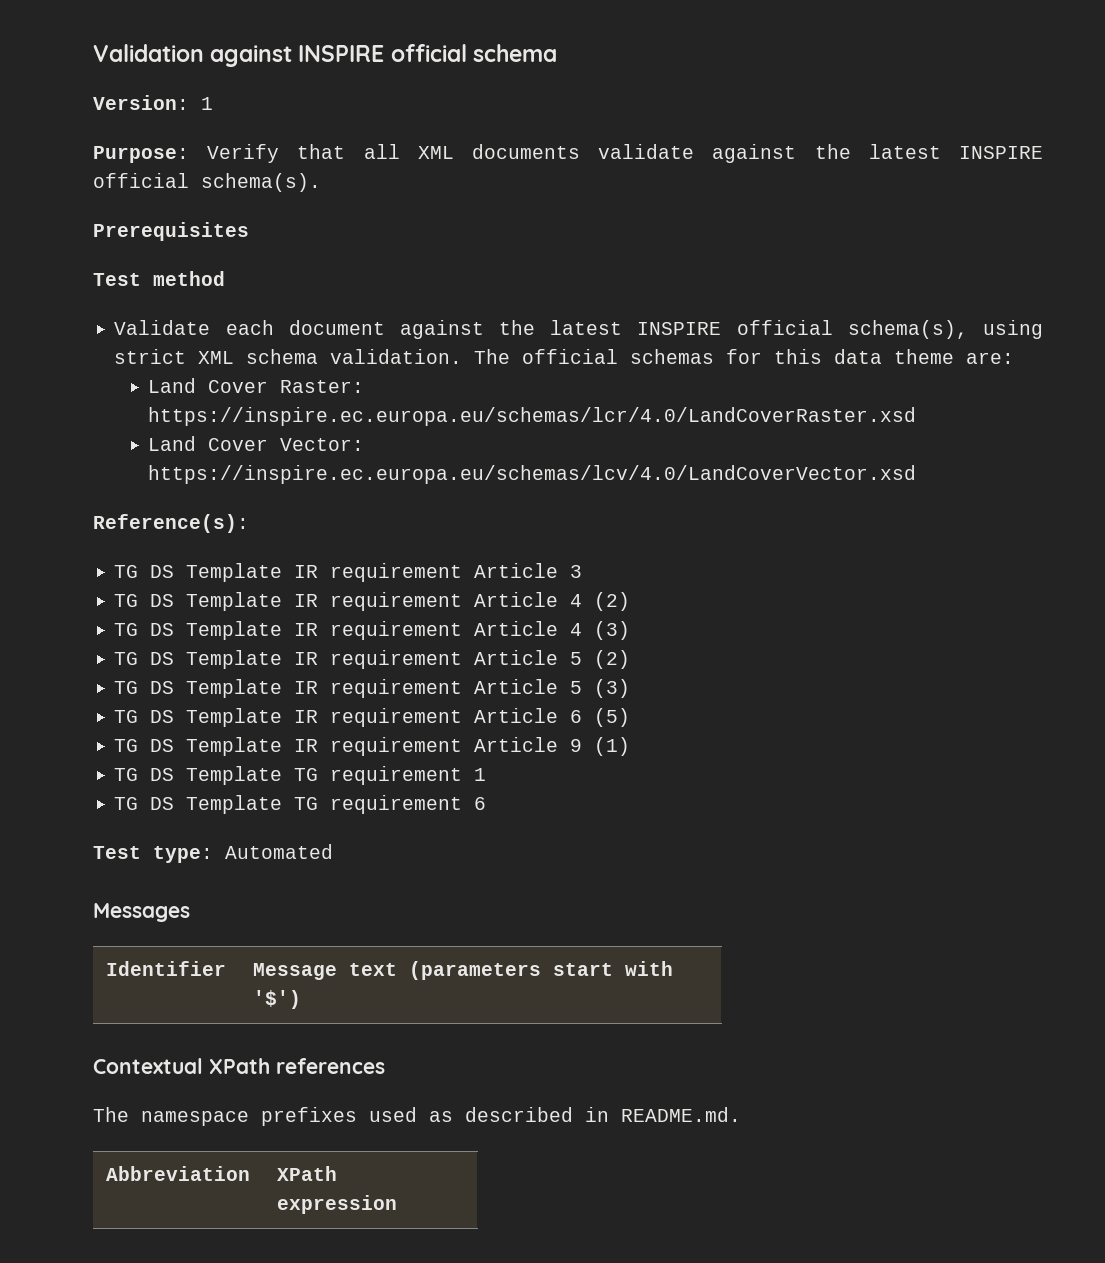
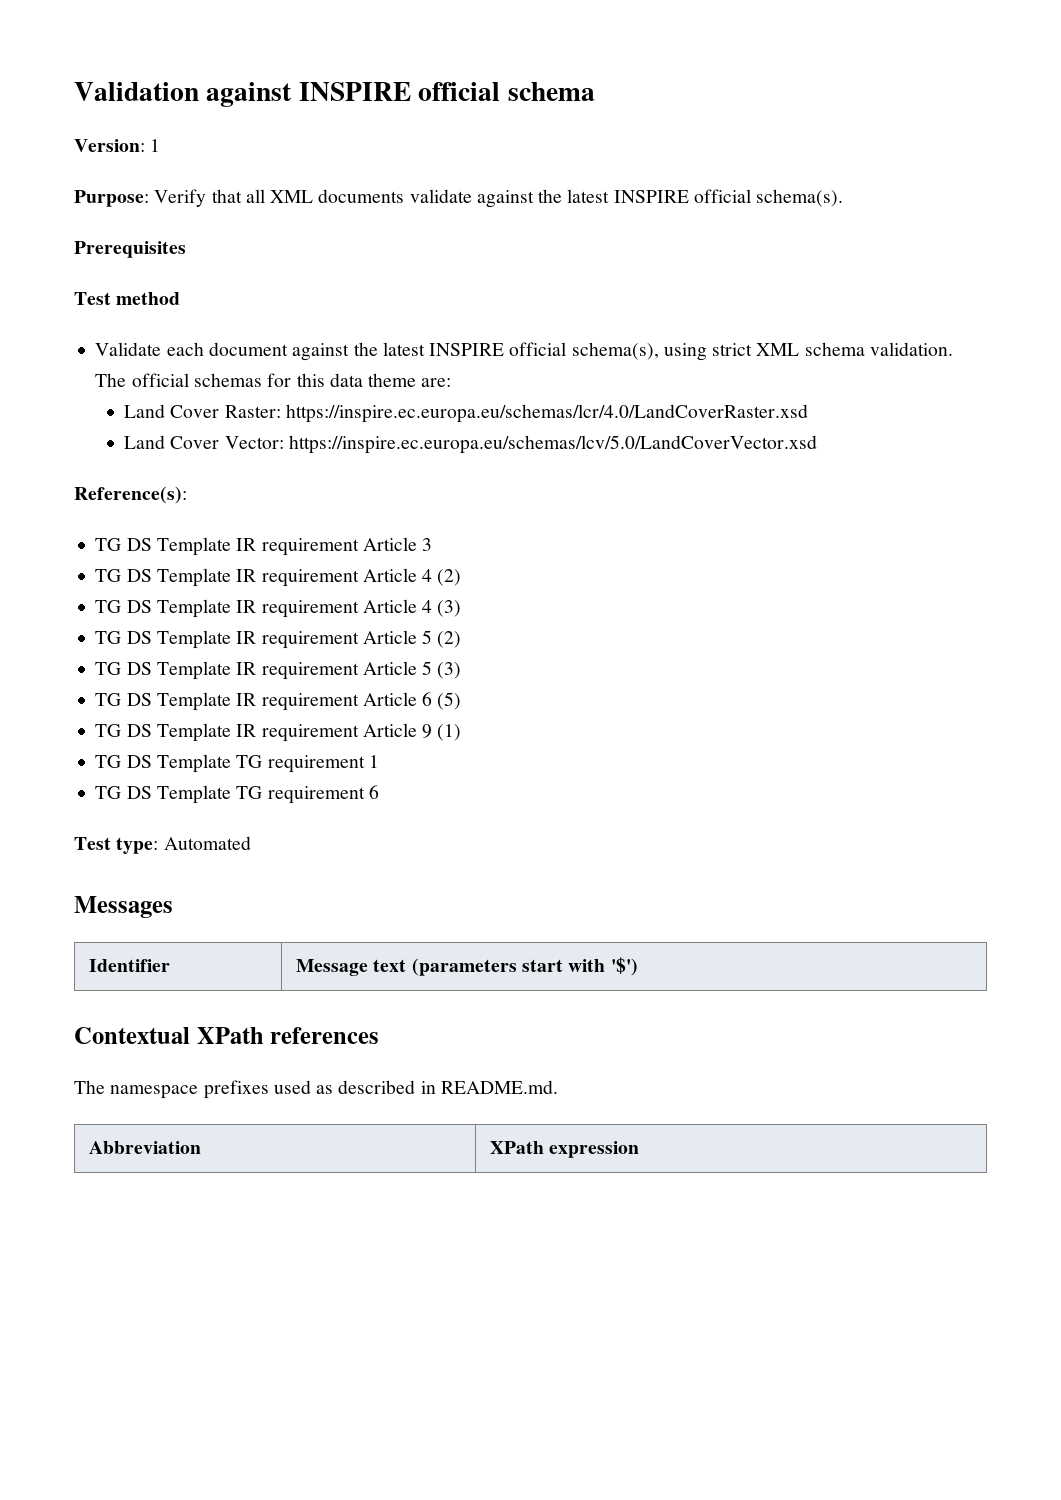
[148,465,917,484] https://inspire.ec.europa.eu/schemas/lcv/4.0/LandCoverVector.xsd -> [288,435,817,454] https://inspire.ec.europa.eu/schemas/lcv/5.0/LandCoverVector.xsd

